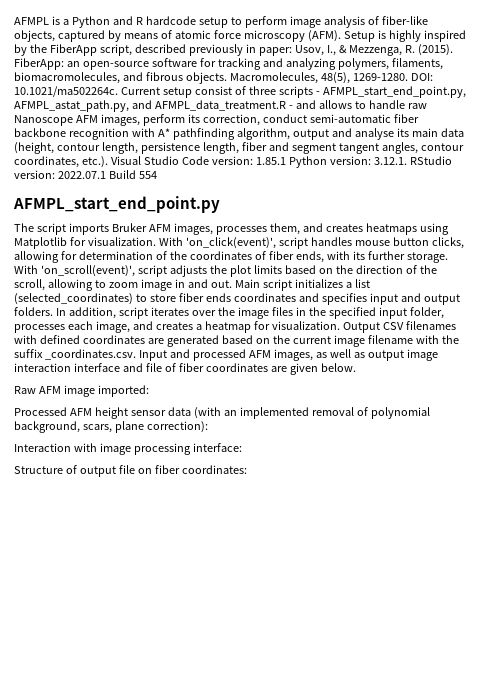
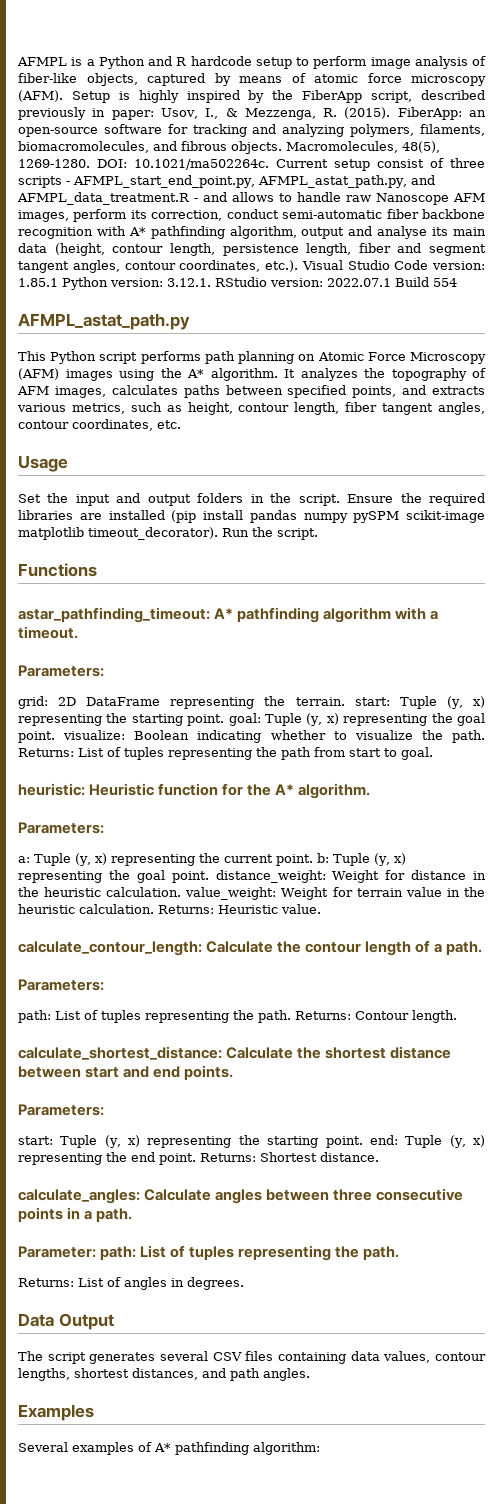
[13,196,220,213] [14,223,449,235] [14,237,464,249] [14,251,448,263] [14,265,437,277] [14,279,370,291] [14,293,460,305] [14,307,444,319] [14,321,456,333] [14,335,459,347] [14,349,438,361] [14,363,356,375] [14,385,149,397] [14,407,430,419] [14,421,208,433] [14,443,242,455] [14,465,247,477] AFMPL_start_end_point.py // The script imports Bruker AFM images, processes them, and creates heatmaps using Matplotlib for visualization. With 'on_click(event)', script handles mouse button clicks, allowing for determination of the coordinates of fiber ends, with its further storage. With 'on_scroll(event)', script adjusts the plot limits based on the direction of the scroll, allowing to zoom image in and out. Main script initializes a list (selected_coordinates) to store fiber ends coordinates and specifies input and output folders. In addition, script iterates over the image files in the specified input folder, processes each image, and creates a heatmap for visualization. Output CSV filenames with defined coordinates are generated based on the current image filename with the suffix _coordinates.csv. Input and processed AFM images, as well as output image interaction interface and file of fiber coordinates are given below. // Raw AFM image imported: // Processed AFM height sensor data (with an implemented removal of polynomial background, scars, plane correction): // Interaction with image processing interface: // Structure of output file on fiber coordinates: -> [18,313,190,330] [18,351,487,364] [18,368,486,381] [17,385,485,398] [17,402,486,415] [18,419,181,431] [18,455,68,472] [18,493,485,506] [18,510,485,523] [18,527,318,540] [18,563,97,577] [18,607,439,623] [18,626,78,639] [18,665,104,677] [18,696,486,709] [18,713,486,726] [18,730,485,743] [18,747,433,760] [18,783,371,799] [18,822,104,834] [18,853,406,866] [18,870,486,883] [18,887,486,900] [18,904,321,914] [18,940,483,956] [18,979,104,991] [18,1010,457,1023] [18,1046,452,1060] [18,1065,234,1080] [18,1104,104,1116] [18,1135,485,1148] [18,1152,379,1165] [18,1188,464,1204] [18,1207,133,1222] [18,1245,400,1261] [18,1277,244,1290] [18,1313,114,1330] [18,1351,487,1364] [18,1368,310,1381] [18,1404,94,1421] [18,1442,320,1455] AFMPL_astat_path.py // This Python script performs path planning on Atomic Force Microscopy (AFM) images using the A* algorithm. It analyzes the topography of AFM images, calculates paths between specified points, and extracts various metrics, such as height, contour length, fiber tangent angles, contour coordinates, etc. // Usage // Set the input and output folders in the script. Ensure the required libraries are installed (pip install pandas numpy pySPM scikit-image matplotlib timeout_decorator). Run the script. // Functions // astar_pathfinding_timeout: A* pathfinding algorithm with a timeout. // Parameters: // grid: 2D DataFrame representing the terrain. start: Tuple (y, x) representing the starting point. goal: Tuple (y, x) representing the goal point. visualize: Boolean indicating whether to visualize the path. Returns: List of tuples representing the path from start to goal. // heuristic: Heuristic function for the A* algorithm. // Parameters: // a: Tuple (y, x) representing the current point. b: Tuple (y, x) representing the goal point. distance_weight: Weight for distance in the heuristic calculation. value_weight: Weight for terrain value in the heuristic calculation. Returns: Heuristic value. // calculate_contour_length: Calculate the contour length of a path. // Parameters: // path: List of tuples representing the path. Returns: Contour length. // calculate_shortest_distance: Calculate the shortest distance between start and end points. // Parameters: // start: Tuple (y, x) representing the starting point. end: Tuple (y, x) representing the end point. Returns: Shortest distance. // calculate_angles: Calculate angles between three consecutive points in a path. // Parameter: path: List of tuples representing the path. // Returns: List of angles in degrees. // Data Output // The script generates several CSV files containing data values, contour lengths, shortest distances, and path angles. // Examples // Several examples of A* pathfinding algorithm:

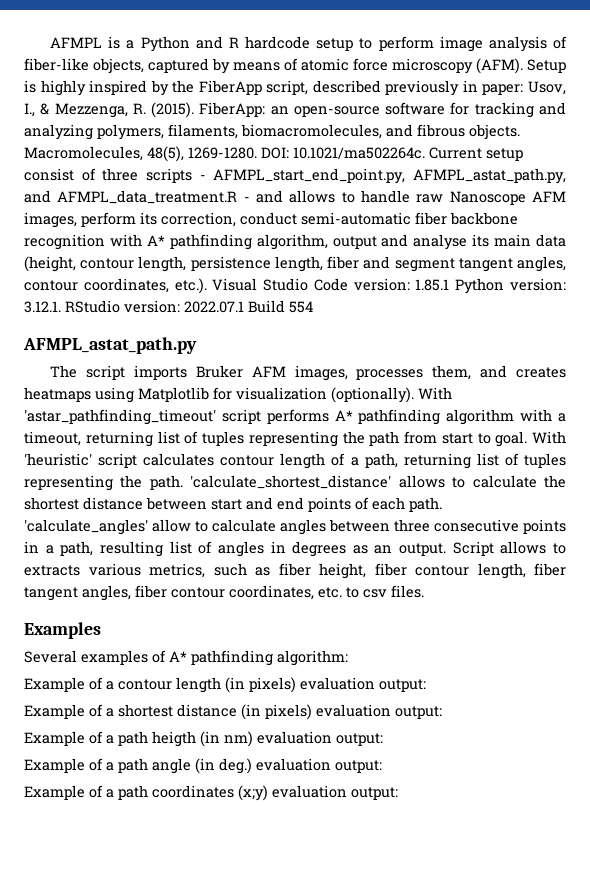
[18,351,487,364] [18,368,486,381] [17,385,485,398] [17,402,486,415] [18,419,181,431] [18,455,68,472] [18,493,485,506] [18,510,485,523] [18,527,318,540] [18,563,97,577] [18,607,210,623] This Python script performs path planning on Atomic Force Microscopy (AFM) images using the A* algorithm. It analyzes the topography of AFM images, calculates paths between specified points, and extracts various metrics, such as height, contour length, fiber tangent angles, contour coordinates, etc. // Usage // Set the input and output folders in the script. Ensure the required libraries are installed (pip install pandas numpy pySPM scikit-image matplotlib timeout_decorator). Run the script. // Functions // astar_pathfinding_timeout: -> [50,365,566,381] [24,387,452,403] [24,409,329,425] The script imports Bruker AFM images, processes them, and creates heatmaps using Matplotlib for visualization (optionally). With 'astar_pathfinding_timeout' script performs
[18,626,78,639] [18,665,104,677] [18,696,486,709] [18,713,486,726] [18,730,485,743] [18,748,104,757] timeout. // Parameters: // grid: 2D DataFrame representing the terrain. start: Tuple (y, x) representing the starting point. goal: Tuple (y, x) representing the goal point. visualize: Boolean indicating whether to visualize the path. Returns: List -> [24,431,180,447] timeout, returning list
[18,783,371,799] [18,822,104,834] [18,853,406,866] [18,870,486,883] [18,887,486,900] [18,904,321,914] [18,940,483,956] [18,979,104,991] [18,1010,457,1023] [18,1046,294,1060] // heuristic: Heuristic function for the A* algorithm. // Parameters: // a: Tuple (y, x) representing the current point. b: Tuple (y, x) representing the goal point. distance_weight: Weight for distance in the heuristic calculation. value_weight: Weight for terrain value in the heuristic calculation. Returns: Heuristic value. // calculate_contour_length: Calculate the contour length of a path. // Parameters: // path: List of tuples representing the path. Returns: Contour length. // calculate_shortest_distance: Calculate -> [532,431,566,444] [24,453,566,469] [24,475,537,491] With 'heuristic' script calculates contour length of a path, returning list of tuples representing the path. 'calculate_shortest_distance' allows to calculate
[184,1065,234,1080] [18,1104,104,1116] [18,1135,485,1148] [18,1152,379,1165] [18,1189,212,1204] points. // Parameters: // start: Tuple (y, x) representing the starting point. end: Tuple (y, x) representing the end point. Returns: Shortest distance. // calculate_angles: Calculate -> [308,497,442,512] [24,519,276,535] points of each path. 'calculate_angles' allow to calculate
[96,1208,133,1222] [18,1245,400,1261] [18,1277,244,1290] [18,1313,114,1330] [18,1351,487,1364] [18,1368,310,1381] path. // Parameter: path: List of tuples representing the path. // Returns: List of angles in degrees. // Data Output // The script generates several CSV files containing data values, contour lengths, shortest distances, and path angles. -> [60,541,567,557] [24,563,566,579] [24,585,424,601] path, resulting list of angles in degrees as an output. Script allows to extracts various metrics, such as fiber height, fiber contour length, fiber tangent angles, fiber contour coordinates, etc. to csv files.
(320, 1448) none -> [24,677,426,693] [24,704,442,720] [24,731,383,747] [24,758,382,774] [24,785,398,801] // Example of a contour length (in pixels) evaluation output: // Example of a shortest distance (in pixels) evaluation output: // Example of a path heigth (in nm) evaluation output: // Example of a path angle (in deg.) evaluation output: // Example of a path coordinates (x;y) evaluation output:

